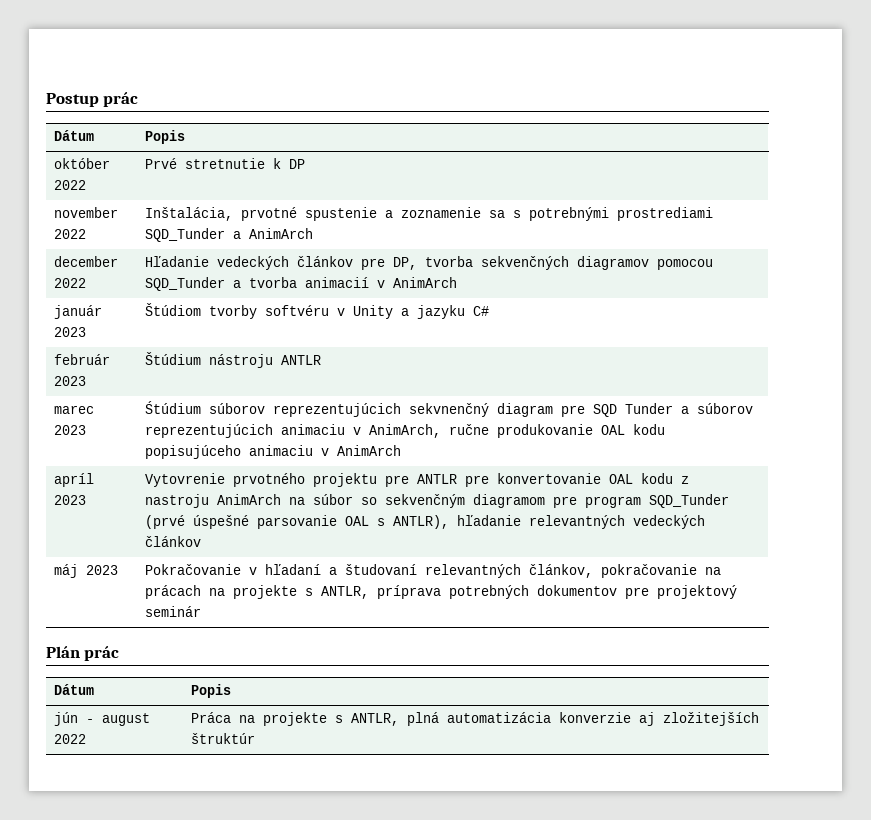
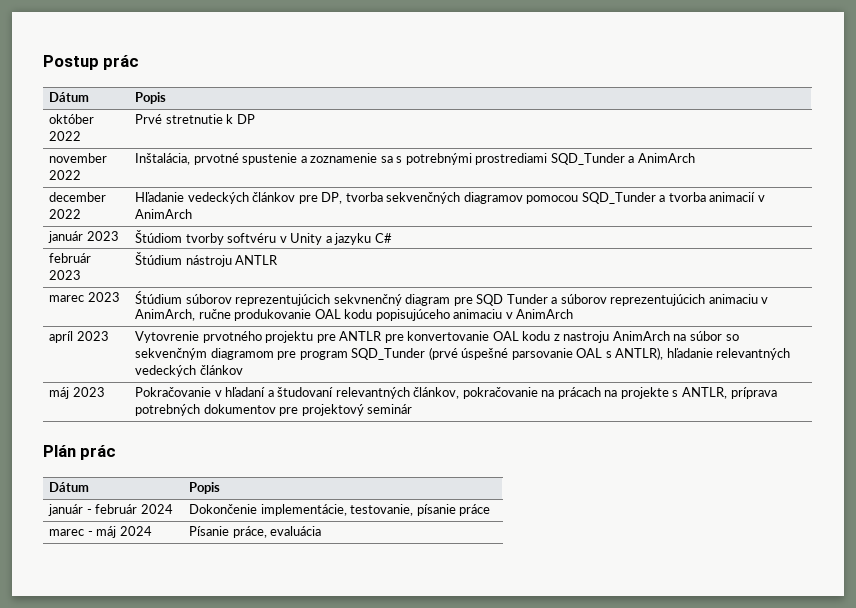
[54,712,151,726] [54,734,87,744] [191,712,760,726] [191,733,256,744] jún - august 2022 | Práca na projekte s ANTLR, plná automatizácia konverzie aj zložitejších štruktúr -> [48,504,173,516] [189,504,491,516] [49,526,152,538] [189,526,322,538] január - február 2024 | Dokončenie implementácie, testovanie, písanie práce // marec - máj 2024 | Písanie práce, evaluácia

